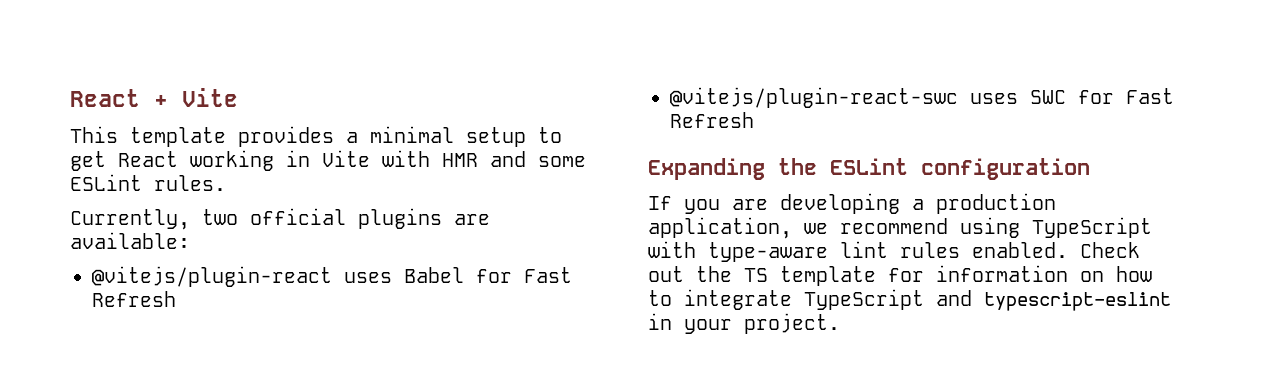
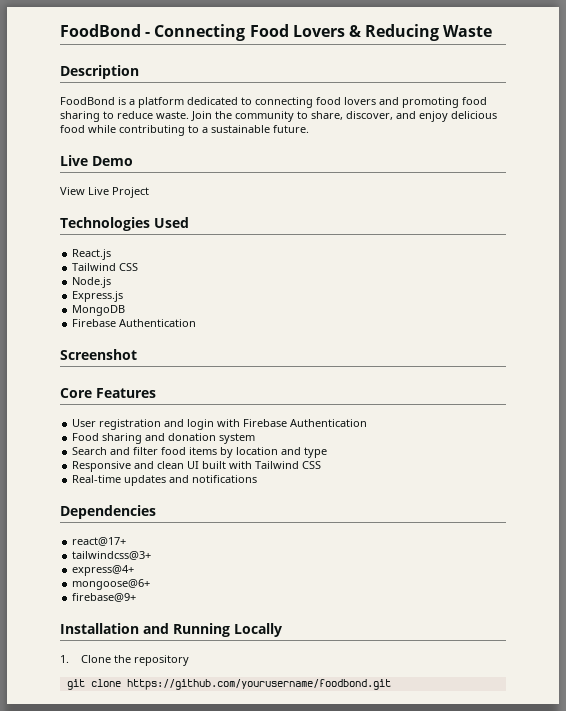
[70,88,238,107] [70,126,562,147] [70,150,586,171] [70,174,226,191] [70,208,490,230] [70,232,190,249] [92,266,572,287] [92,291,176,307] [670,87,1174,108] [670,112,754,128] [648,158,1090,180] [648,193,1056,214] [648,217,1152,239] [648,241,1140,262] [648,265,1152,286] [648,289,1171,311] [648,313,840,334] React + Vite // This template provides a minimal setup to get React working in Vite with HMR and some ESLint rules. // Currently, two official plugins are available: // @vitejs/plugin-react uses Babel for Fast Refresh // @vitejs/plugin-react-swc uses SWC for Fast Refresh // Expanding the ESLint configuration // If you are developing a production application, we recommend using TypeScript with type-aware lint rules enabled. Check out the TS template for information on how to integrate TypeScript and typescript-eslint in your project. -> [60,24,493,41] [60,65,139,79] [60,97,487,108] [60,111,497,122] [60,125,309,136] [60,155,133,166] [60,187,149,198] [60,217,189,231] [72,249,112,260] [72,263,139,271] [72,277,112,288] [72,291,124,302] [72,305,126,316] [72,319,197,327] [60,349,137,360] [60,388,156,398] [72,419,368,430] [72,433,256,444] [72,447,328,458] [72,461,322,472] [72,475,258,486] [60,505,156,519] [72,537,127,546] [72,551,152,560] [72,565,135,576] [72,579,151,590] [72,593,137,602] [60,623,282,637] [60,655,190,666] [66,679,391,690] FoodBond - Connecting Food Lovers & Reducing Waste // Description // FoodBond is a platform dedicated to connecting food lovers and promoting food sharing to reduce waste. Join the community to share, discover, and enjoy delicious food while contributing to a sustainable future. // Live Demo // View Live Project // Technologies Used // React.js // Tailwind CSS // Node.js // Express.js // MongoDB // Firebase Authentication // Screenshot // Core Features // User registration and login with Firebase Authentication // Food sharing and donation system // Search and filter food items by location and type // Responsive and clean UI built with Tailwind CSS // Real-time updates and notifications // Dependencies // react@17+ // tailwindcss@3+ // express@4+ // mongoose@6+ // firebase@9+ // Installation and Running Locally // 1. Clone the repository // git clone https://github.com/yourusername/foodbond.git

